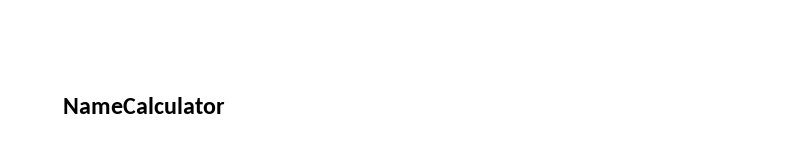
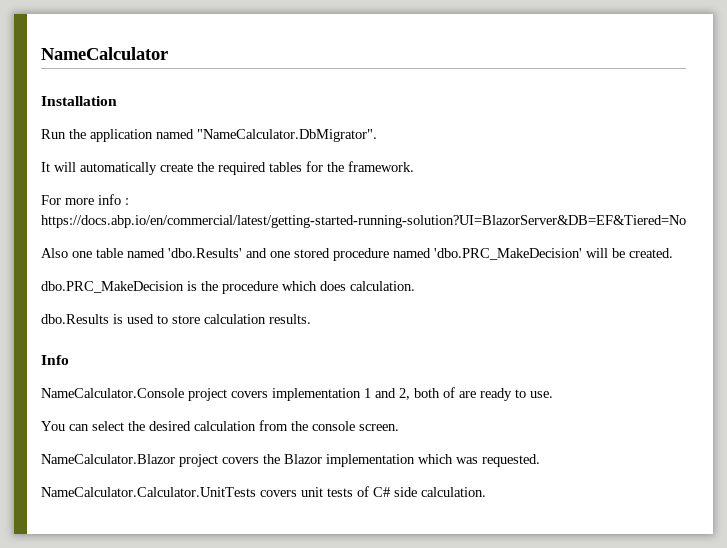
(225, 105) none -> [41,96,117,106] [41,129,377,142] [41,161,414,175] [41,194,129,205] [41,215,686,228] [41,248,673,261] [41,281,415,294] [41,314,311,324] [41,355,69,365] [41,387,553,401] [41,420,399,431] [41,454,540,467] [41,486,486,497] // Installation // Run the application named "NameCalculator.DbMigrator". // It will automatically create the required tables for the framework. // For more info : https://docs.abp.io/en/commercial/latest/getting-started-running-solution?UI=BlazorServer&DB=EF&Tiered=No // Also one table named 'dbo.Results' and one stored procedure named 'dbo.PRC_MakeDecision' will be created. // dbo.PRC_MakeDecision is the procedure which does calculation. // dbo.Results is used to store calculation results. // Info // NameCalculator.Console project covers implementation 1 and 2, both of are ready to use. // You can select the desired calculation from the console screen. // NameCalculator.Blazor project covers the Blazor implementation which was requested. // NameCalculator.Calculator.UnitTests covers unit tests of C# side calculation.

